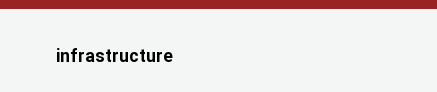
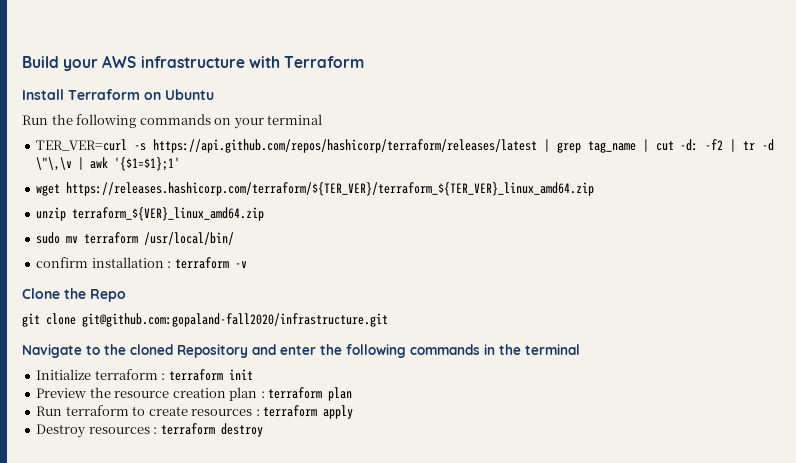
[56,48,173,62] infrastructure -> [22,55,364,71] [22,89,214,100] [22,114,323,129] [36,139,774,153] [36,157,181,171] [36,182,595,196] [36,207,265,221] [36,232,235,245] [36,257,247,269] [22,288,126,302] [22,313,388,327] [22,344,580,358] [36,369,253,381] [36,387,353,401] [36,405,354,419] [36,423,263,438] Build your AWS infrastructure with Terraform // Install Terraform on Ubuntu // Run the following commands on your terminal // TER_VER=curl -s https://api.github.com/repos/hashicorp/terraform/releases/latest | grep tag_name | cut -d: -f2 | tr -d \"\,\v | awk '{$1=$1};1' // wget https://releases.hashicorp.com/terraform/${TER_VER}/terraform_${TER_VER}_linux_amd64.zip // unzip terraform_${VER}_linux_amd64.zip // sudo mv terraform /usr/local/bin/ // confirm installation : terraform -v // Clone the Repo // git clone git@github.com:gopaland-fall2020/infrastructure.git // Navigate to the cloned Repository and enter the following commands in the terminal // Initialize terraform : terraform init // Preview the resource creation plan : terraform plan // Run terraform to create resources : terraform apply // Destroy resources : terraform destroy

